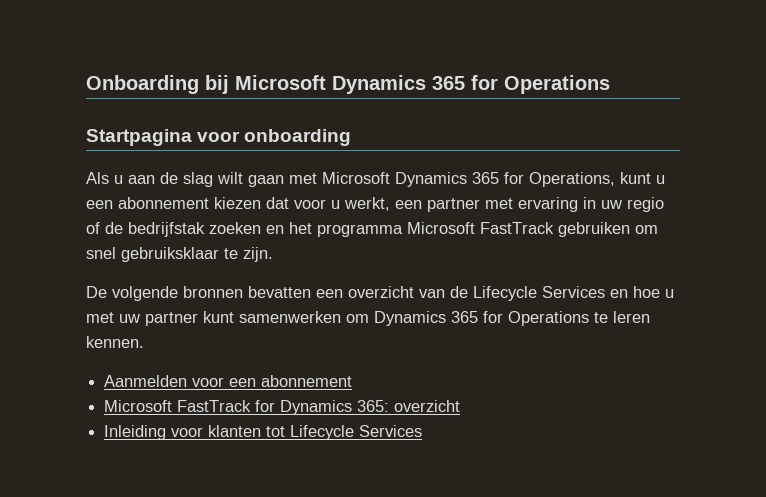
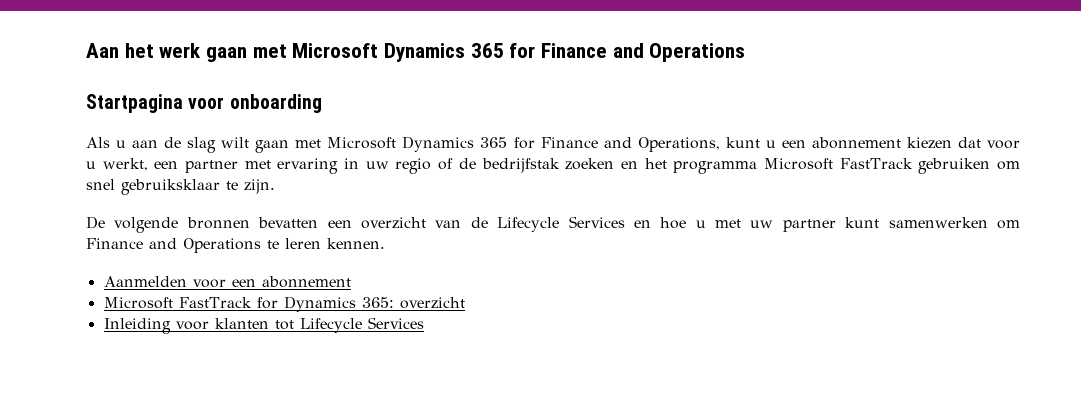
[86,75,498,94] Onboarding bij Microsoft Dynamics 365 for -> [86,43,644,62] Aan het werk gaan met Microsoft Dynamics 365 for Finance and
(524, 178) none -> [540,137,632,148] Finance and
[374,311,503,326] Dynamics 365 for -> [86,238,177,249] Finance and

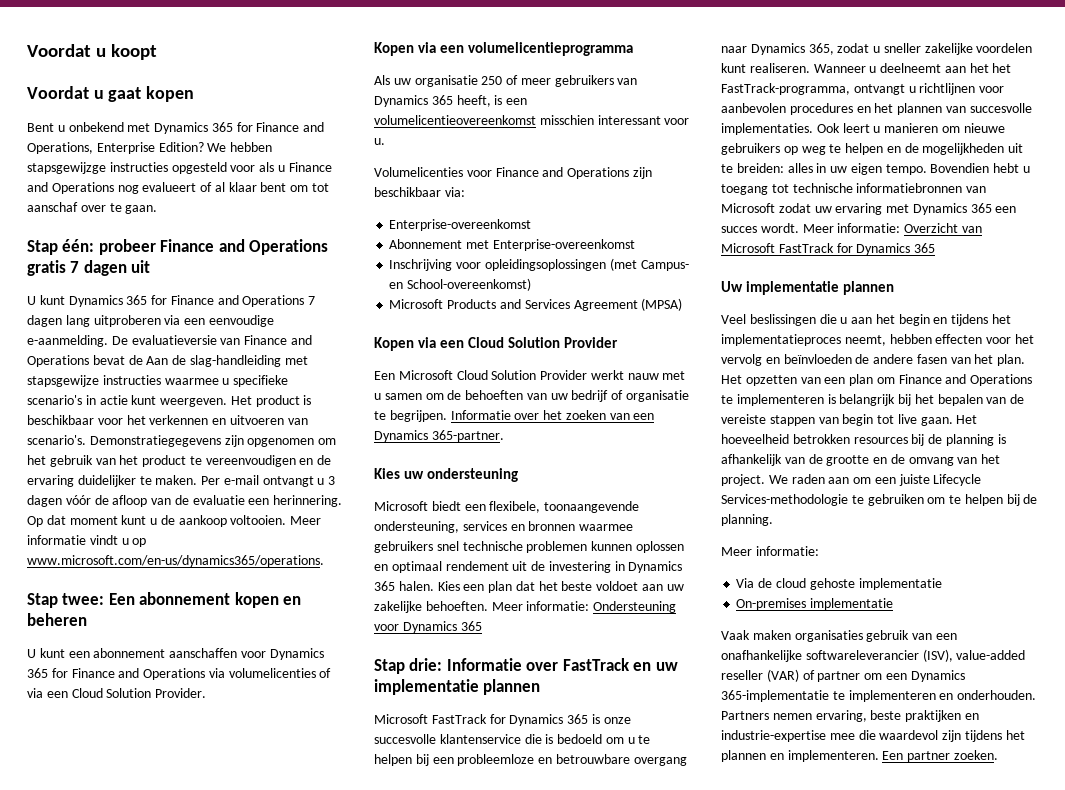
[86,43,746,62] [86,94,322,113] [86,136,1020,153] [86,158,1021,174] [86,179,275,195] [86,216,988,233] Aan het werk gaan met Microsoft Dynamics 365 for Finance and Operations // Startpagina voor onboarding // Als u aan de slag wilt gaan met Microsoft Dynamics 365 for Finance and Operations, kunt u een abonnement kiezen dat voor u werkt, een partner met ervaring in uw regio of de bedrijfstak zoeken en het programma Microsoft FastTrack gebruiken om snel gebruiksklaar te zijn. // De volgende bronnen bevatten een overzicht van de Lifecycle Services en hoe u met uw partner kunt samenwerken -> [27,44,158,60] [27,86,195,102] [27,122,325,134] [27,142,273,154] [27,162,332,174] [27,182,330,194] [27,202,158,214] [27,239,329,255] [27,260,151,276] [27,295,316,307] [27,315,274,327] [27,335,312,347] [27,355,308,367] [27,375,289,387] [27,395,312,407] [27,415,308,425] [27,435,337,447] [27,455,332,467] [27,475,336,487] [27,495,343,507] [27,515,322,527] [27,535,147,547] [27,555,324,567] [27,592,302,608] [27,613,87,626] [27,648,324,660] [27,668,332,680] [27,688,207,698] [374,42,634,56] [374,75,638,87] [374,95,528,107] [374,115,690,125] [374,138,385,145] [374,167,652,179] [374,187,465,197] [389,219,532,231] [389,239,635,251] [389,258,689,271] [389,278,532,291] [389,298,683,311] [374,337,619,351] [374,370,686,380] [374,390,690,402] [374,410,655,422] [374,430,504,442] [374,468,519,482] [374,501,640,513] [374,521,634,533] [374,541,684,553] [374,561,683,573] [374,581,684,593] [374,601,677,613] [374,621,482,633] [374,658,678,674] [374,679,541,695] [374,714,631,726] [374,734,651,744] [374,754,687,766] [721,43,1033,55] [721,63,1012,73] [721,83,1005,95] [721,103,1032,115] [721,123,1005,135] [721,143,1024,155] [721,163,1031,175] [721,183,987,195] [721,203,1017,215] [721,223,982,233] [721,243,936,255] [721,281,895,295] [721,314,1012,326] [721,334,1034,346] [721,354,1026,366] [721,374,874,386] Voordat u koopt // Voordat u gaat kopen // Bent u onbekend met Dynamics 365 for Finance and Operations, Enterprise Edition? We hebben stapsgewijzge instructies opgesteld voor als u Finance and Operations nog evalueert of al klaar bent om tot aanschaf over te gaan. // Stap één: probeer Finance and Operations gratis 7 dagen uit // U kunt Dynamics 365 for Finance and Operations 7 dagen lang uitproberen via een eenvoudige e-aanmelding. De evaluatieversie van Finance and Operations bevat de Aan de slag-handleiding met stapsgewijze instructies waarmee u specifieke scenario's in actie kunt weergeven. Het product is beschikbaar voor het verkennen en uitvoeren van scenario's. Demonstratiegegevens zijn opgenomen om het gebruik van het product te vereenvoudigen en de ervaring duidelijker te maken. Per e-mail ontvangt u 3 dagen vóór de afloop van de evaluatie een herinnering. Op dat moment kunt u de aankoop voltooien. Meer informatie vindt u op www.microsoft.com/en-us/dynamics365/operations. // Stap twee: Een abonnement kopen en beheren // U kunt een abonnement aanschaffen voor Dynamics 365 for Finance and Operations via volumelicenties of via een Cloud Solution Provider. // Kopen via een volumelicentieprogramma // Als uw organisatie 250 of meer gebruikers van Dynamics 365 heeft, is een volumelicentieovereenkomst misschien interessant voor u. // Volumelicenties voor Finance and Operations zijn beschikbaar via: // Enterprise-overeenkomst // Abonnement met Enterprise-overeenkomst // Inschrijving voor opleidingsoplossingen (met Campus- en School-overeenkomst) // Microsoft Products and Services Agreement (MPSA) // Kopen via een Cloud Solution Provider // Een Microsoft Cloud Solution Provider werkt nauw met u samen om de behoeften van uw bedrijf of organisatie te begrijpen. Informatie over het zoeken van een Dynamics 365-partner. // Kies uw ondersteuning // Microsoft biedt een flexibele, toonaangevende ondersteuning, services en bronnen waarmee gebruikers snel technische problemen kunnen oplossen en optimaal rendement uit de investering in Dynamics 365 halen. Kies een plan dat het beste voldoet aan uw zakelijke behoeften. Meer informatie: Ondersteuning voor Dynamics 365 // Stap drie: Informatie over FastTrack en uw implementatie plannen // Microsoft FastTrack for Dynamics 365 is onze succesvolle klantenservice die is bedoeld om u te helpen bij een probleemloze en betrouwbare overgang naar Dynamics 365, zodat u sneller zakelijke voordelen kunt realiseren. Wanneer u deelneemt aan het het FastTrack-programma, ontvangt u richtlijnen voor aanbevolen procedures en het plannen van succesvolle implementaties. Ook leert u manieren om nieuwe gebruikers op weg te helpen en de mogelijkheden uit te breiden: alles in uw eigen tempo. Bovendien hebt u toegang tot technische informatiebronnen van Microsoft zodat uw ervaring met Dynamics 365 een succes wordt. Meer informatie: Overzicht van Microsoft FastTrack for Dynamics 365 // Uw implementatie plannen // Veel beslissingen die u aan het begin en tijdens het implementatieproces neemt, hebben effecten voor het vervolg en beïnvloeden de andere fasen van het plan. Het opzetten van een plan
[285,238,385,249] [103,276,351,288] [103,296,465,312] [103,317,424,334] leren kennen. // Aanmelden voor een abonnement // Microsoft FastTrack for Dynamics 365: overzicht // Inleiding voor klanten tot Lifecycle Services -> [736,394,1025,406] [721,414,978,426] [721,434,1006,446] [721,454,1001,466] [721,474,982,486] [721,494,1038,506] [721,514,773,526] [721,546,819,556] [736,578,942,590] [736,598,894,610] [721,630,957,642] [721,649,1026,662] [721,669,965,682] [721,690,1037,702] [721,710,979,722] [721,730,1025,742] [721,750,998,762] implementeren is belangrijk bij het bepalen van de vereiste stappen van begin tot live gaan. Het hoeveelheid betrokken resources bij de planning is afhankelijk van de grootte en de omvang van het project. We raden aan om een juiste Lifecycle Services-methodologie te gebruiken om te helpen bij de planning. // Meer informatie: // Via de cloud gehoste implementatie // On-premises implementatie // Vaak maken organisaties gebruik van een onafhankelijke softwareleverancier (ISV), value-added reseller (VAR) of partner om een Dynamics 365-implementatie te implementeren en onderhouden. Partners nemen ervaring, beste praktijken en industrie-expertise mee die waardevol zijn tijdens het plannen en implementeren. Een partner zoeken.

